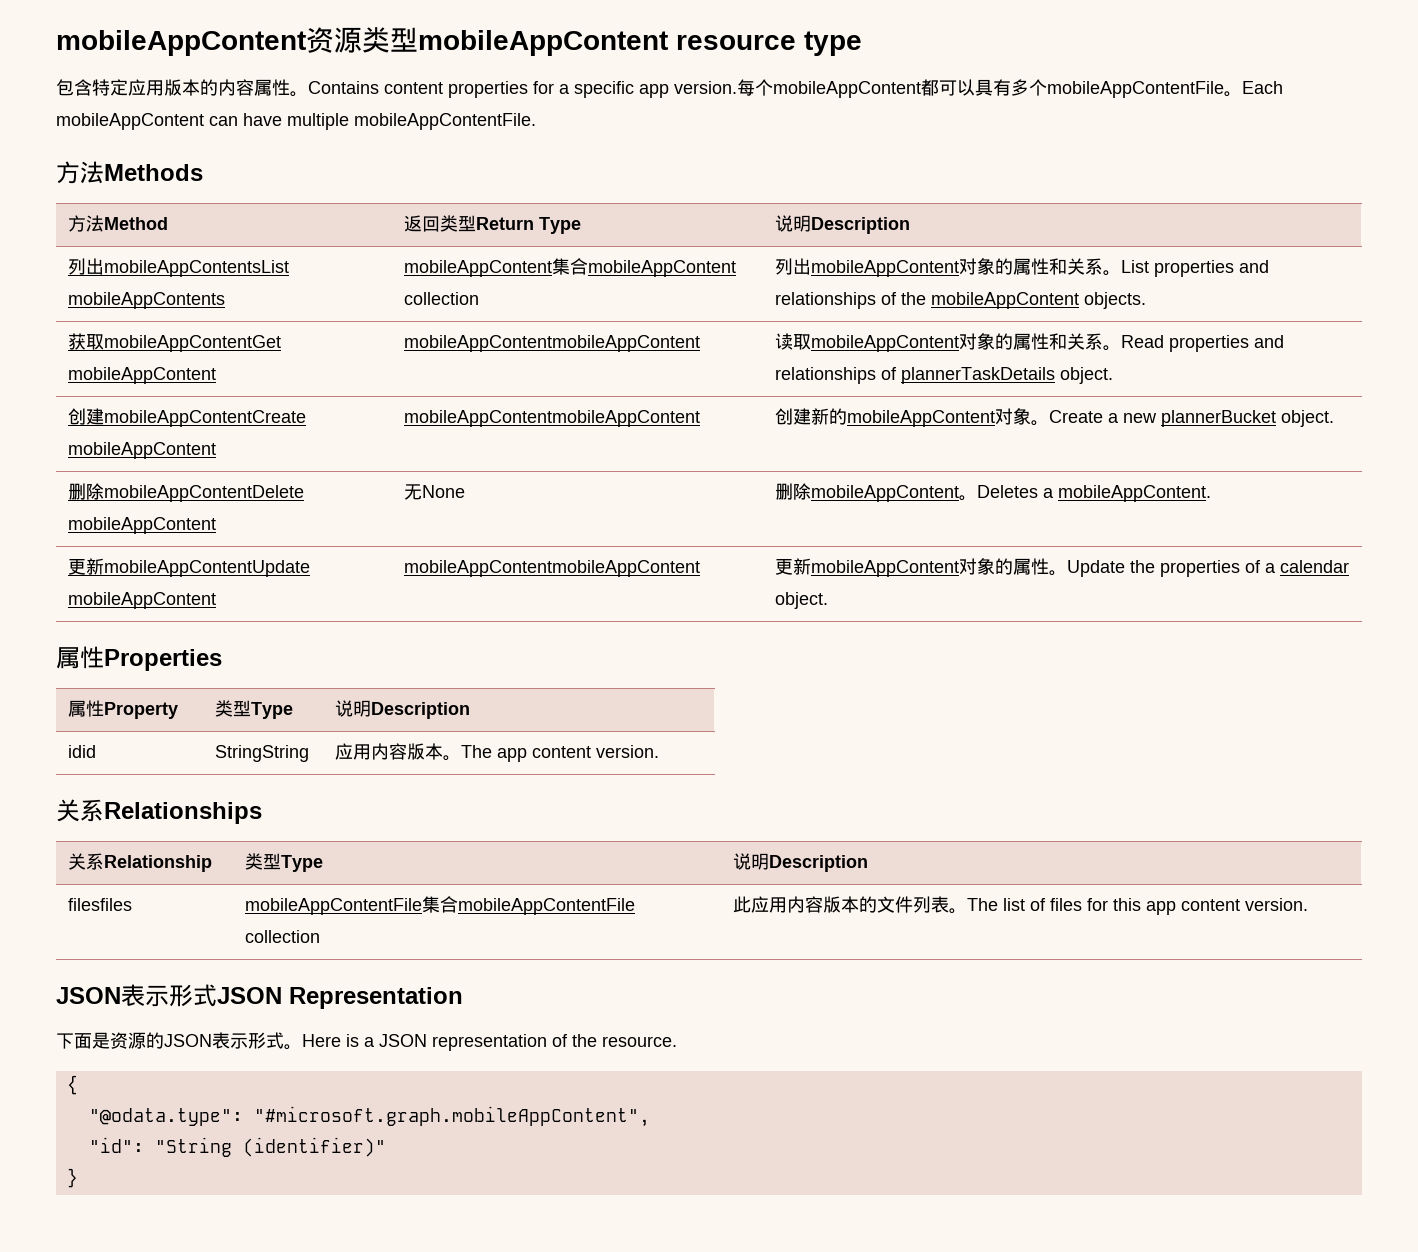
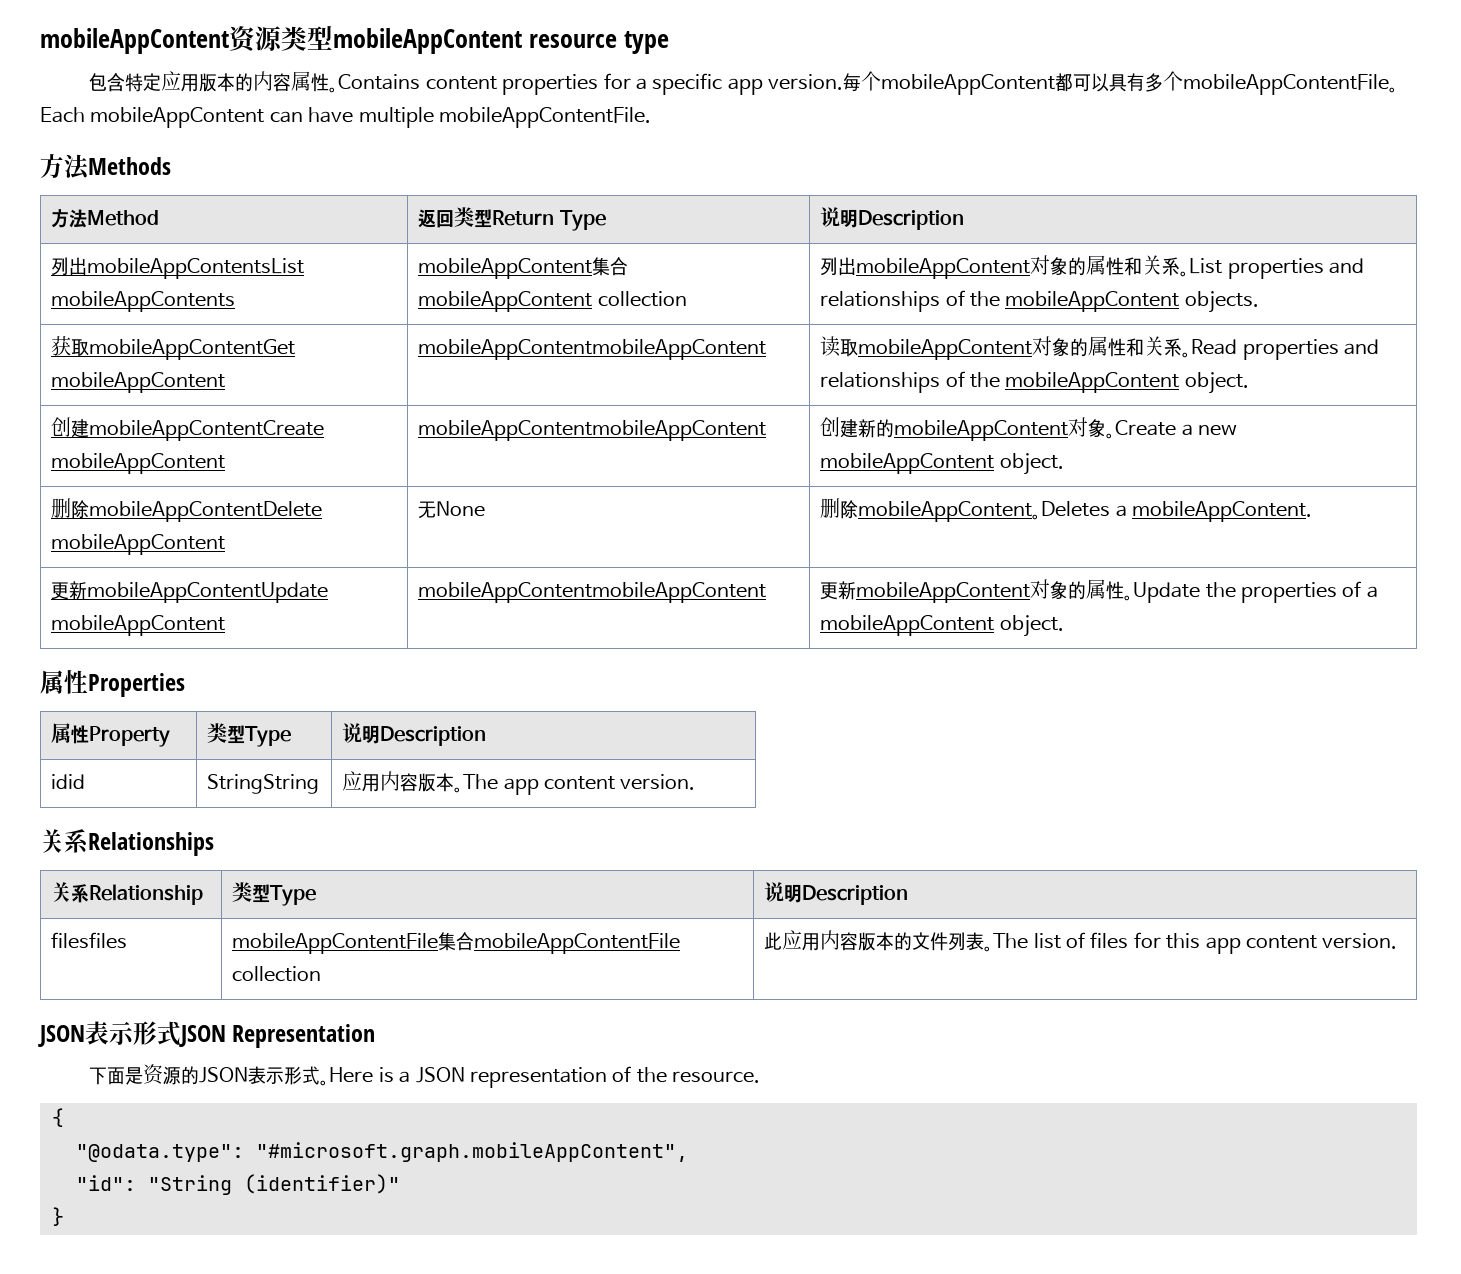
[901,367,1056,384] plannerTaskDetails -> [970,372,1180,393] the mobileAppContent
[1161,410,1277,427] plannerBucket -> [820,453,995,474] mobileAppContent
[1280,560,1350,573] calendar -> [820,615,995,636] mobileAppContent

